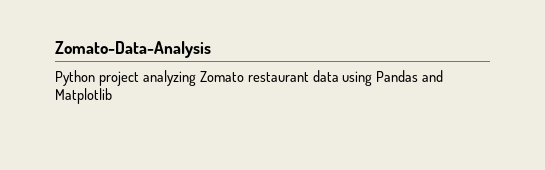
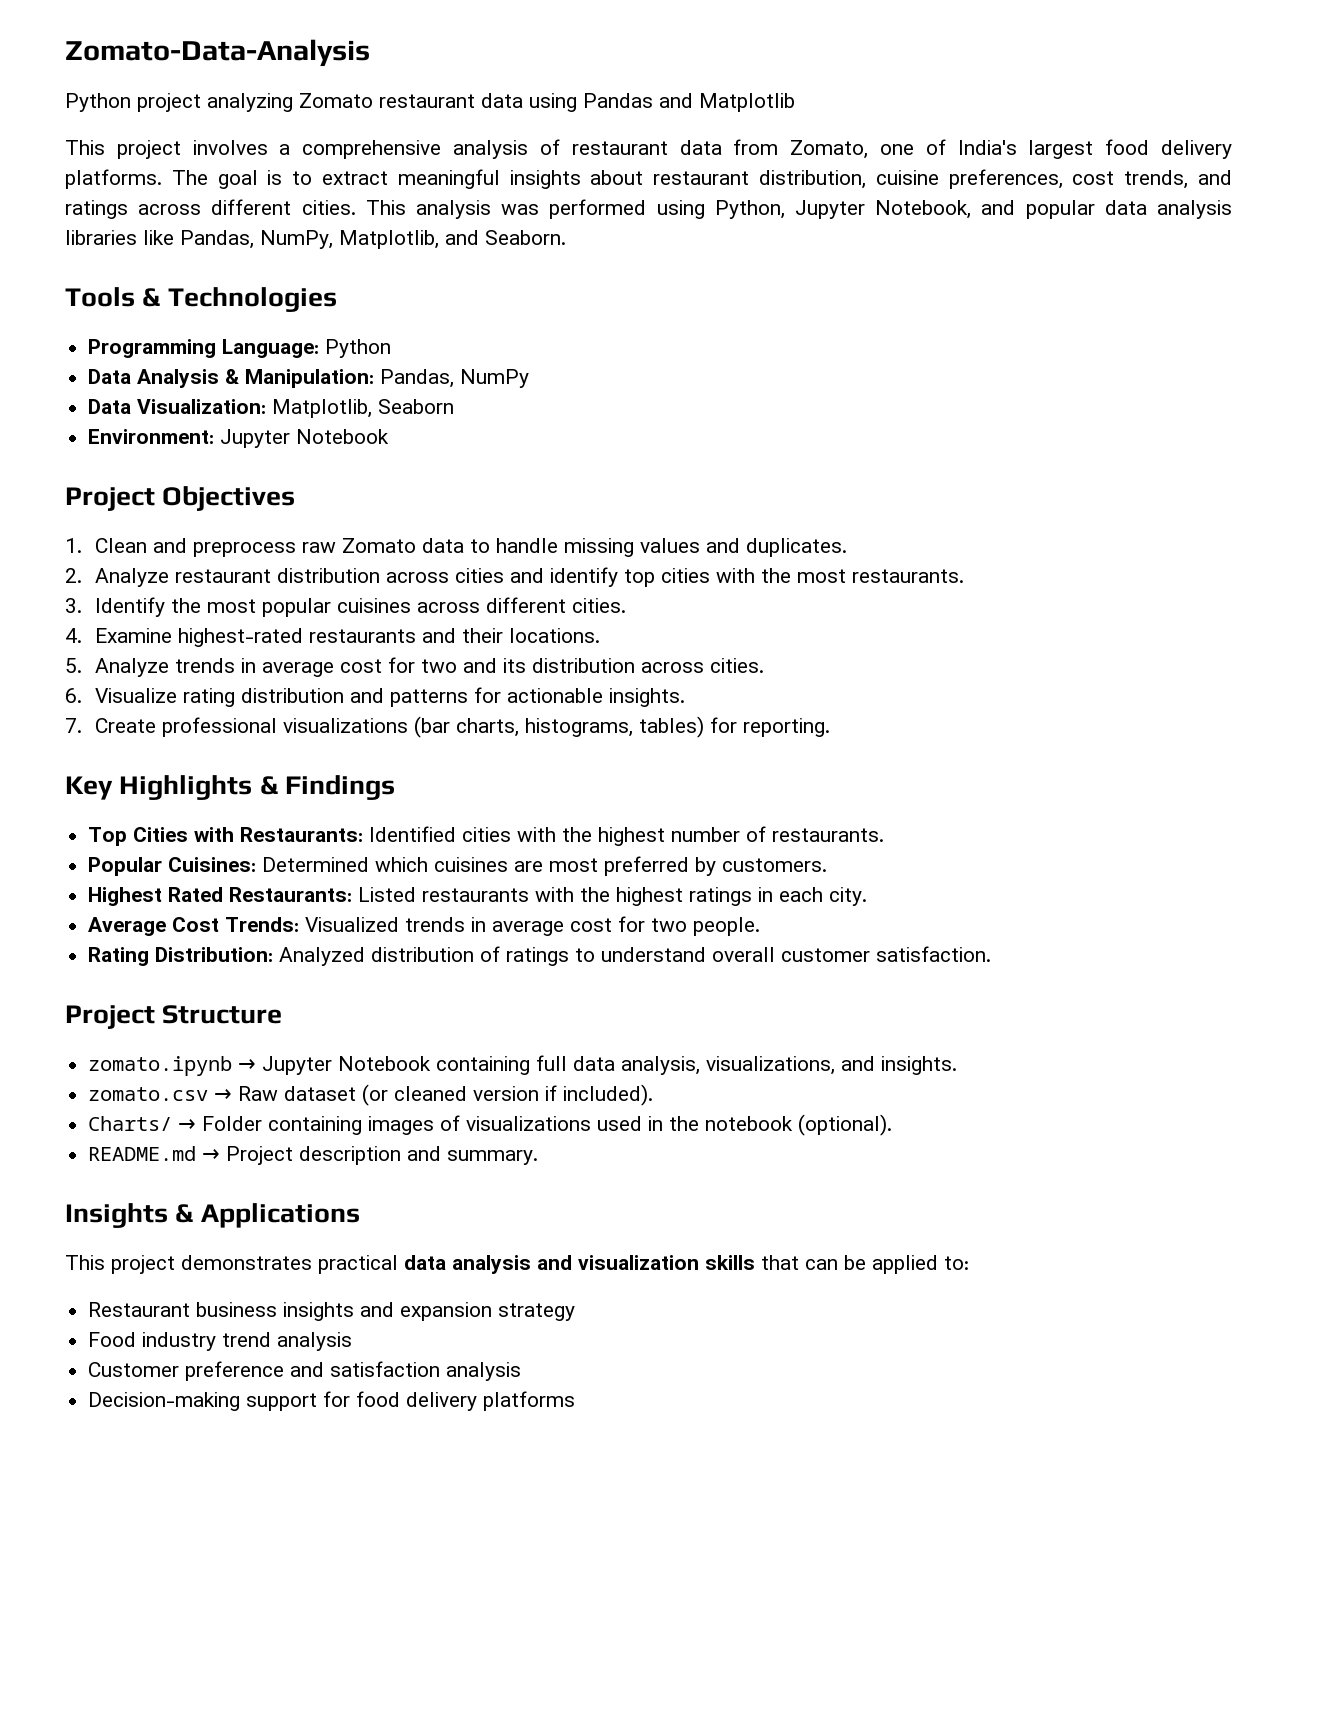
(112, 96) none -> [65,139,1232,159] [65,169,1232,189] [65,199,1233,219] [65,230,566,249] [65,287,337,312] [88,339,392,358] [88,369,530,388] [88,399,455,418] [88,429,390,448] [65,486,296,511] [65,538,847,557] [65,567,964,587] [65,597,626,617] [65,628,600,647] [65,657,764,677] [65,687,685,707] [65,716,830,738] [65,775,395,800] [88,826,885,846] [88,856,828,876] [88,887,868,906] [88,916,761,936] [88,946,992,966] [65,1005,283,1029] [88,1055,958,1076] [88,1084,654,1106] [88,1114,893,1136] [88,1146,539,1165] [65,1203,360,1228] [65,1255,969,1274] [88,1302,576,1321] [88,1332,353,1351] [88,1361,522,1381] [88,1391,576,1411] // This project involves a comprehensive analysis of restaurant data from Zomato, one of India's largest food delivery platforms. The goal is to extract meaningful insights about restaurant distribution, cuisine preferences, cost trends, and ratings across different cities. This analysis was performed using Python, Jupyter Notebook, and popular data analysis libraries like Pandas, NumPy, Matplotlib, and Seaborn. // Tools & Technologies // Programming Language: Python // Data Analysis & Manipulation: Pandas, NumPy // Data Visualization: Matplotlib, Seaborn // Environment: Jupyter Notebook // Project Objectives // 1. Clean and preprocess raw Zomato data to handle missing values and duplicates. // 2. Analyze restaurant distribution across cities and identify top cities with the most restaurants. // 3. Identify the most popular cuisines across different cities. // 4. Examine highest-rated restaurants and their locations. // 5. Analyze trends in average cost for two and its distribution across cities. // 6. Visualize rating distribution and patterns for actionable insights. // 7. Create professional visualizations (bar charts, histograms, tables) for reporting. // Key Highlights & Findings // Top Cities with Restaurants: Identified cities with the highest number of restaurants. // Popular Cuisines: Determined which cuisines are most preferred by customers. // Highest Rated Restaurants: Listed restaurants with the highest ratings in each city. // Average Cost Trends: Visualized trends in average cost for two people. // Rating Distribution: Analyzed distribution of ratings to understand overall customer satisfaction. // Project Structure // zomato.ipynb → Jupyter Notebook containing full data analysis, visualizations, and insights. // zomato.csv → Raw dataset (or cleaned version if included). // Charts/ → Folder containing images of visualizations used in the notebook (optional). // README.md → Project description and summary. // Insights & Applications // This project demonstrates practical data analysis and visualization skills that can be applied to: // Restaurant business insights and expansion strategy // Food industry trend analysis // Customer preference and satisfaction analysis // Decision-making support for food delivery platforms

